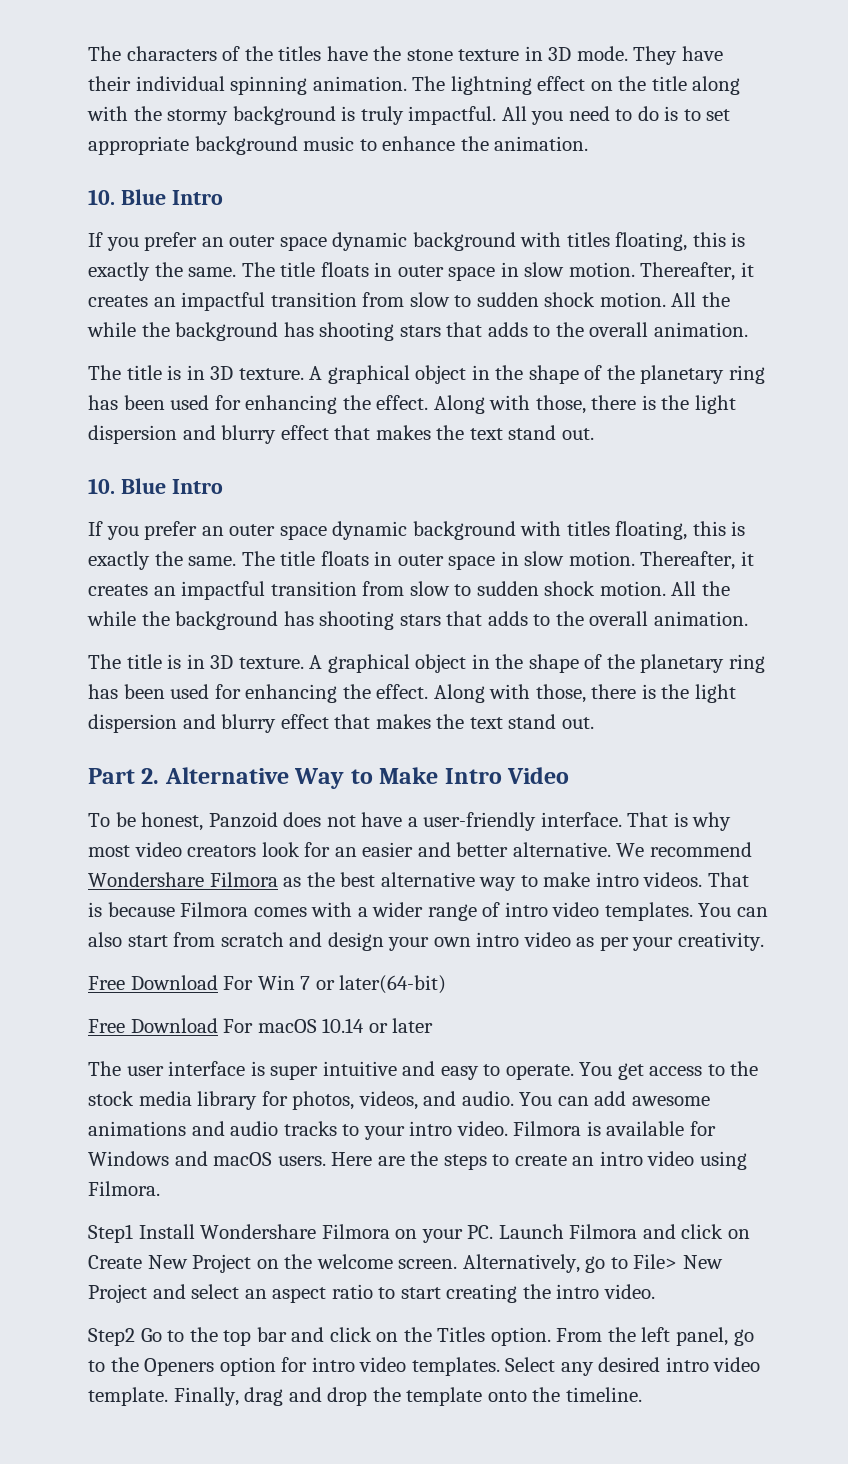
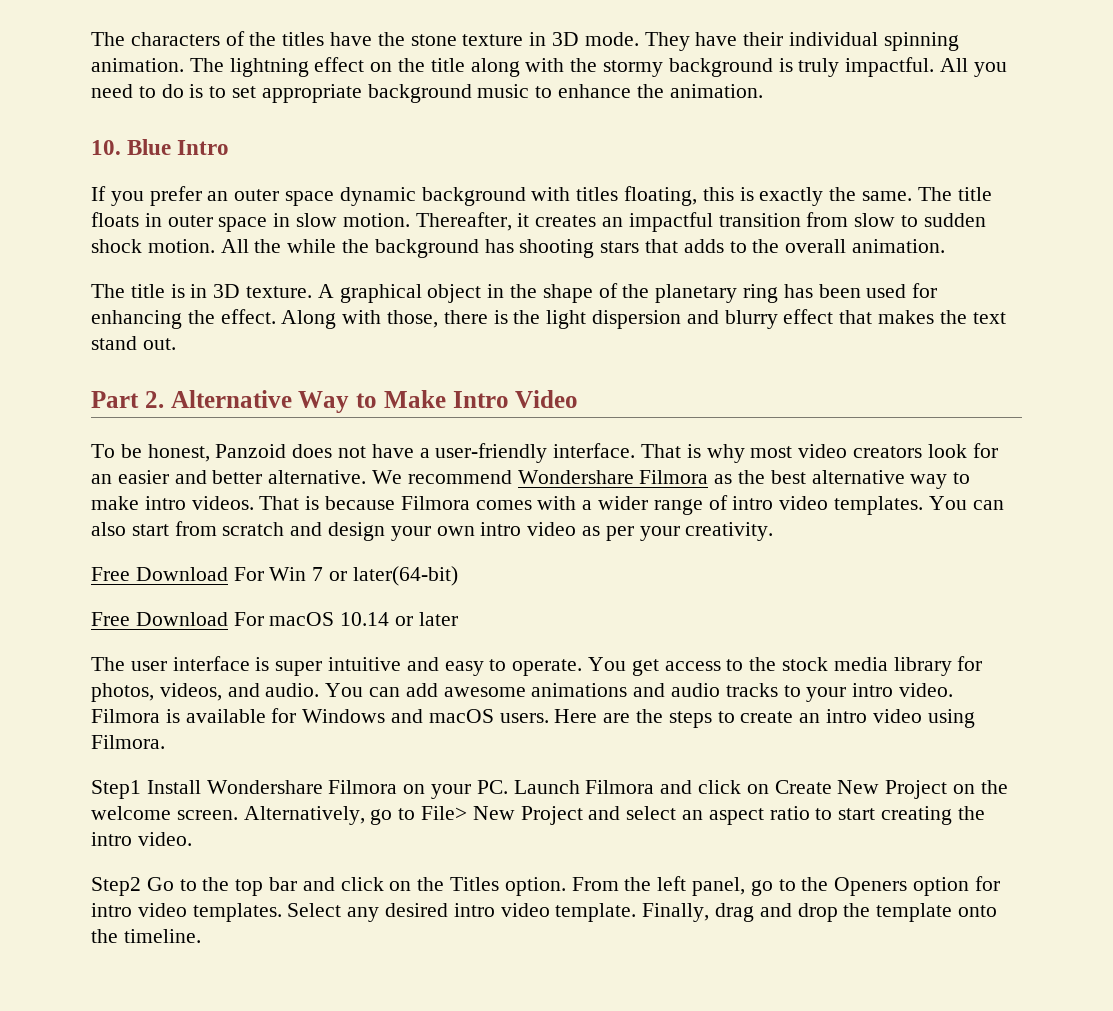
[88,478,223,494] [88,521,746,540] [88,551,754,570] [88,581,730,600] [87,611,748,630] [88,654,766,673] [88,684,736,703] [88,714,594,733] // 10. Blue Intro // If you prefer an outer space dynamic background with titles floating, this is exactly the same. The title floats in outer space in slow motion. Thereafter, it creates an impactful transition from slow to sudden shock motion. All the while the background has shooting stars that adds to the overall animation. // The title is in 3D texture. A graphical object in the shape of the planetary ring has been used for enhancing the effect. Along with those, there is the light dispersion and blurry effect that makes the text stand out. -> (176, 344) none

